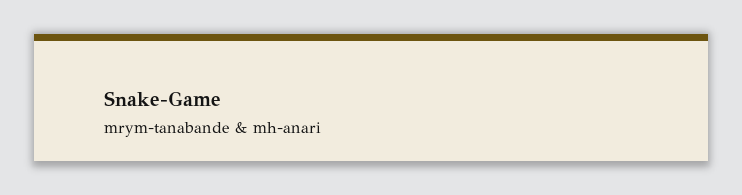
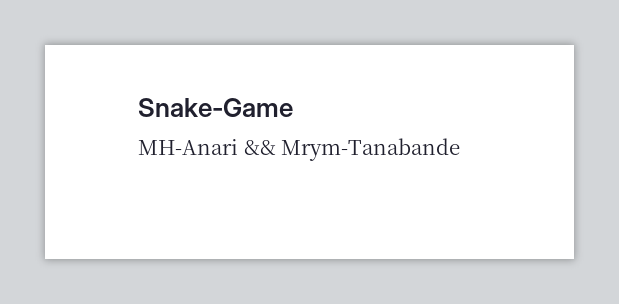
[104,122,321,137] mrym-tanabande & mh-anari -> [138,138,461,161] MH-Anari && Mrym-Tanabande

